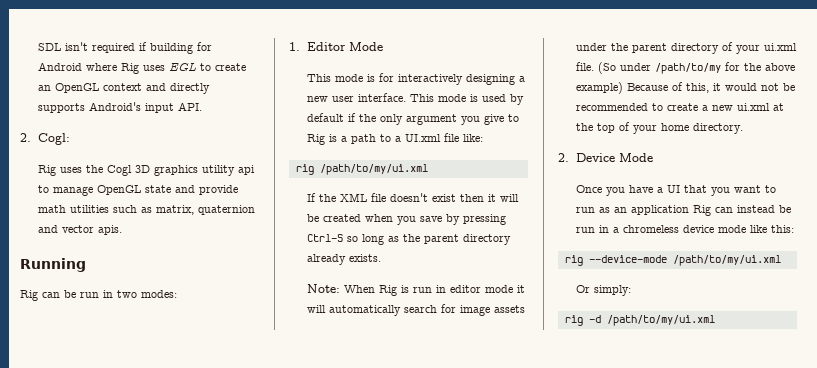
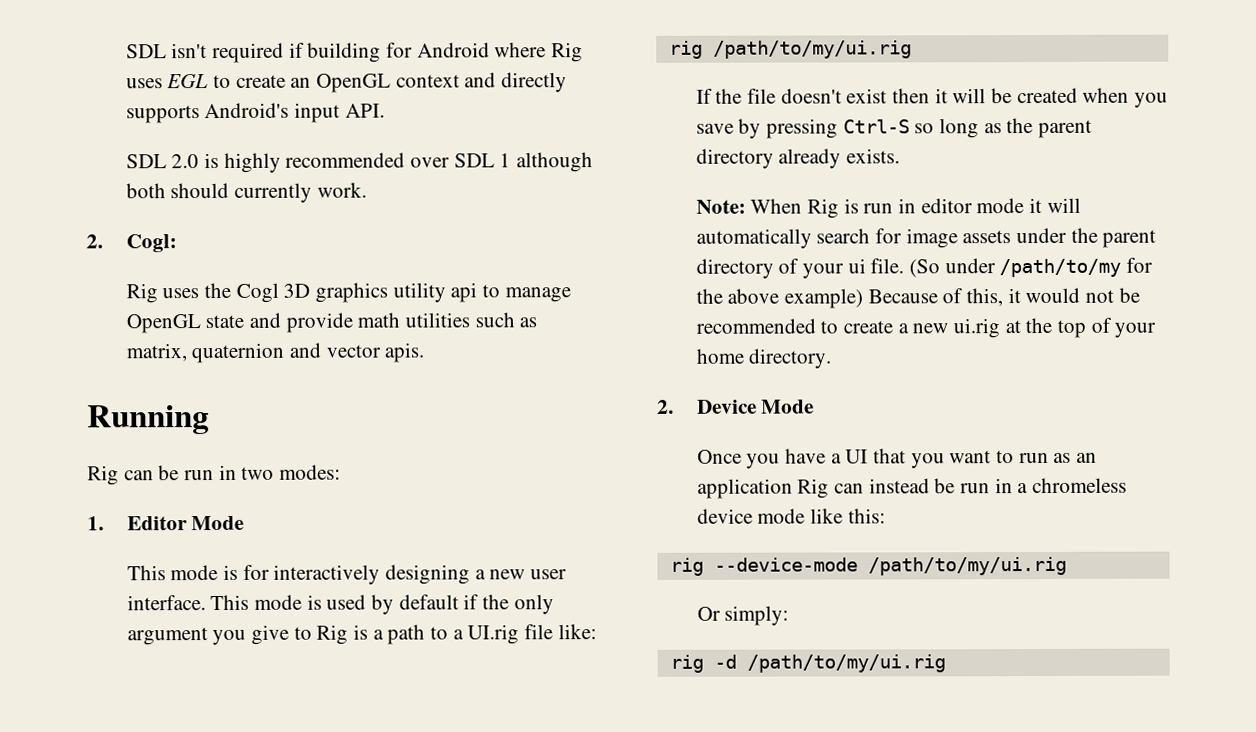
(203, 106) none -> [125,152,593,173] [125,182,367,203] // SDL 2.0 is highly recommended over SDL 1 although both should currently work.
[405,134,442,142] UI.xml -> [467,624,520,645] UI.rig
[319,164,428,175] /path/to/my/ui.xml -> [712,40,912,59] /path/to/my/ui.rig
[340,193,368,202] XML -> (743, 96) none
[764,43,798,51] ui.xml -> [847,258,866,274] ui
[737,103,771,111] ui.xml -> [952,318,1000,339] ui.rig
[672,255,781,266] /path/to/my/ui.xml -> [867,556,1067,576] /path/to/my/ui.rig
[606,315,715,326] /path/to/my/ui.xml -> [746,654,946,673] /path/to/my/ui.rig

